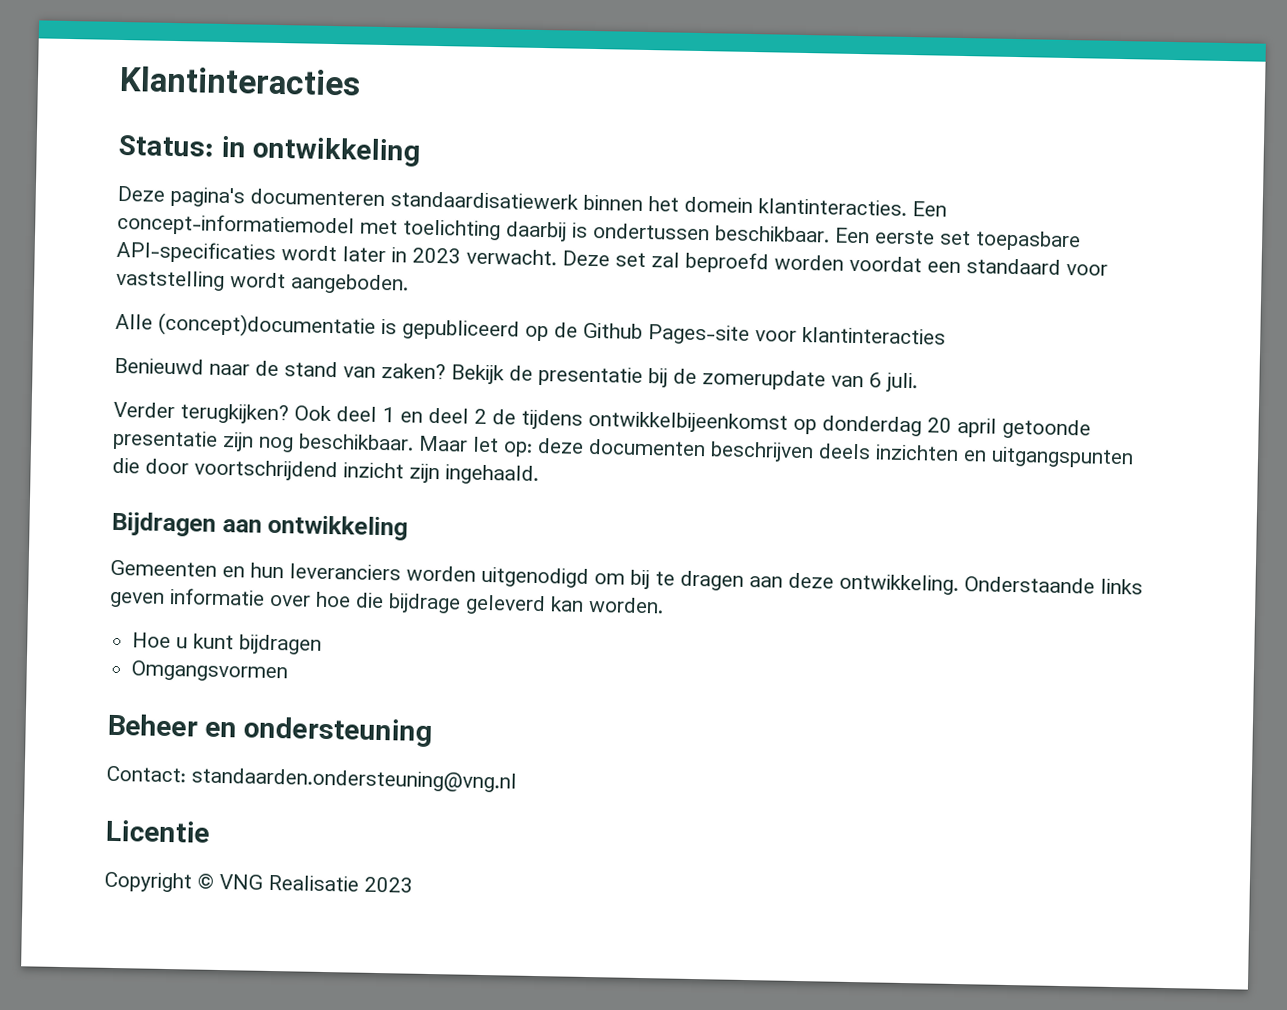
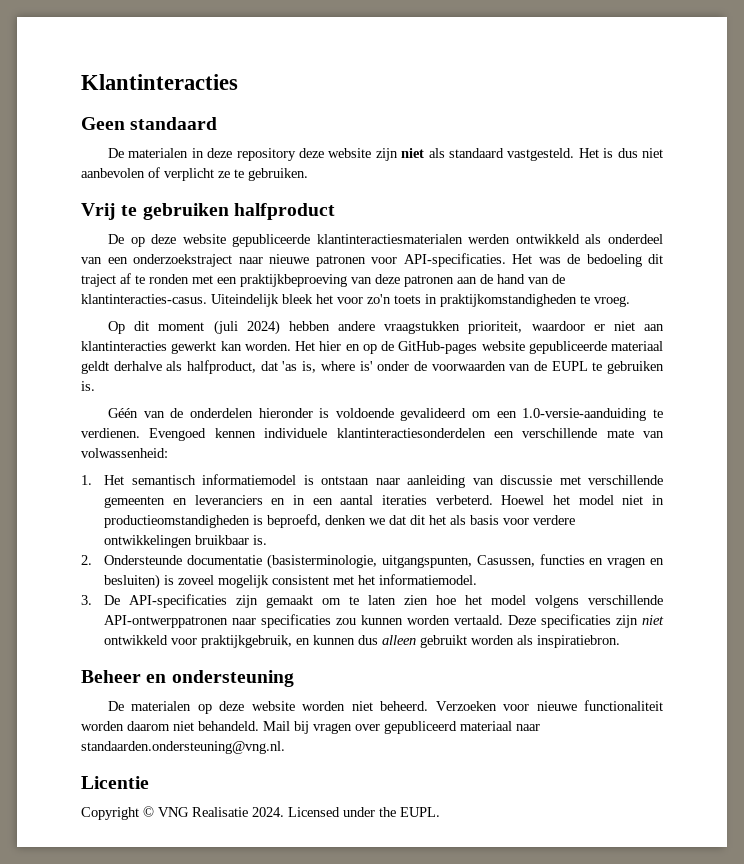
[118,134,422,167] [117,185,947,217] [117,212,1081,252] [116,240,1108,276] [116,269,409,295] [115,312,946,345] [114,357,918,393] [113,401,1091,440] [112,429,1134,469] [112,457,539,485] [111,511,409,541] [110,559,1143,596] [109,588,664,616] [132,632,323,655] [131,660,289,683] [107,713,434,748] [106,765,517,793] Status: in ontwikkeling // Deze pagina's documenteren standaardisatiewerk binnen het domein klantinteracties. Een concept-informatiemodel met toelichting daarbij is ondertussen beschikbaar. Een eerste set toepasbare API-specificaties wordt later in 2023 verwacht. Deze set zal beproefd worden voordat een standaard voor vaststelling wordt aangeboden. // Alle (concept)documentatie is gepubliceerd op de Github Pages-site voor klantinteracties // Benieuwd naar de stand van zaken? Bekijk de presentatie bij de zomerupdate van 6 juli. // Verder terugkijken? Ook deel 1 en deel 2 de tijdens ontwikkelbijeenkomst op donderdag 20 april getoonde presentatie zijn nog beschikbaar. Maar let op: deze documenten beschrijven deels inzichten en uitgangspunten die door voortschrijdend inzicht zijn ingehaald. // Bijdragen aan ontwikkeling // Gemeenten en hun leveranciers worden uitgenodigd om bij te dragen aan deze ontwikkeling. Onderstaande links geven informatie over hoe die bijdrage geleverd kan worden. // Hoe u kunt bijdragen // Omgangsvormen // Beheer en ondersteuning // Contact: standaarden.ondersteuning@vng.nl -> [81,117,218,130] [107,148,664,161] [81,167,308,181] [81,203,335,220] [107,234,663,247] [81,253,663,267] [81,273,565,287] [81,294,630,307] [107,320,664,335] [81,341,663,354] [81,360,664,374] [81,381,95,391] [107,408,663,421] [81,428,664,441] [81,448,168,458] [81,474,663,488] [104,495,665,508] [104,514,576,528] [104,535,268,548] [81,554,664,569] [104,574,478,589] [81,594,663,608] [104,614,664,628] [104,635,621,648] [81,670,294,687] [107,700,663,714] [81,721,540,734] [81,741,285,754] Geen standaard // De materialen in deze repository deze website zijn niet als standaard vastgesteld. Het is dus niet aanbevolen of verplicht ze te gebruiken. // Vrij te gebruiken halfproduct // De op deze website gepubliceerde klantinteractiesmaterialen werden ontwikkeld als onderdeel van een onderzoekstraject naar nieuwe patronen voor API-specificaties. Het was de bedoeling dit traject af te ronden met een praktijkbeproeving van deze patronen aan de hand van de klantinteracties-casus. Uiteindelijk bleek het voor zo'n toets in praktijkomstandigheden te vroeg. // Op dit moment (juli 2024) hebben andere vraagstukken prioriteit, waardoor er niet aan klantinteracties gewerkt kan worden. Het hier en op de GitHub-pages website gepubliceerde materiaal geldt derhalve als halfproduct, dat 'as is, where is' onder de voorwaarden van de EUPL te gebruiken is. // Géén van de onderdelen hieronder is voldoende gevalideerd om een 1.0-versie-aanduiding te verdienen. Evengoed kennen individuele klantinteractiesonderdelen een verschillende mate van volwassenheid: // 1. Het semantisch informatiemodel is ontstaan naar aanleiding van discussie met verschillende gemeenten en leveranciers en in een aantal iteraties verbeterd. Hoewel het model niet in productieomstandigheden is beproefd, denken we dat dit het als basis voor verdere ontwikkelingen bruikbaar is. // 2. Ondersteunde documentatie (basisterminologie, uitgangspunten, Casussen, functies en vragen en besluiten) is zoveel mogelijk consistent met het informatiemodel. // 3. De API-specificaties zijn gemaakt om te laten zien hoe het model volgens verschillende API-ontwerppatronen naar specificaties zou kunnen worden vertaald. Deze specificaties zijn niet ontwikkeld voor praktijkgebruik, en kunnen dus alleen gebruikt worden als inspiratiebron. // Beheer en ondersteuning // De materialen op deze website worden niet beheerd. Verzoeken voor nieuwe functionaliteit worden daarom niet behandeld. Mail bij vragen over gepubliceerd materiaal naar standaarden.ondersteuning@vng.nl.
[364,876,413,893] 2023 -> [252,807,440,817] 2024. Licensed under the EUPL.

